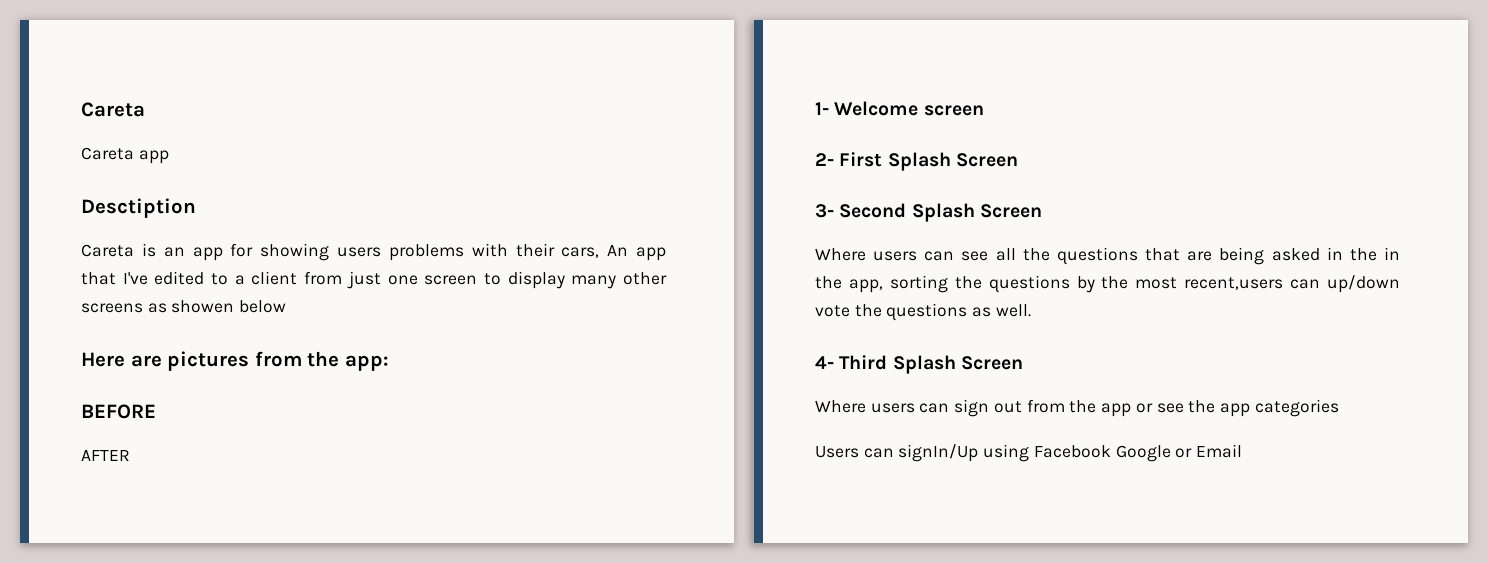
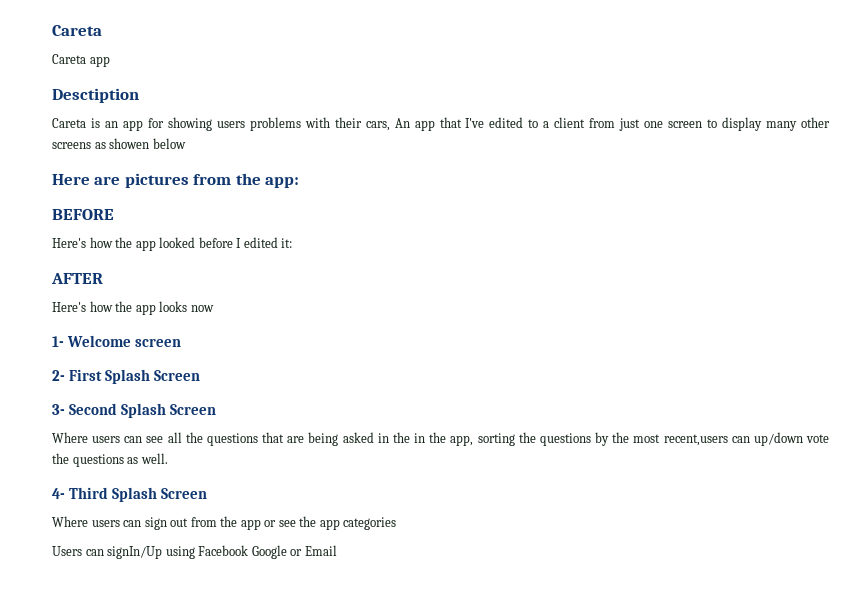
[81,450,130,461] AFTER -> [52,237,293,251] [51,273,103,284] [52,301,214,315] Here's how the app looked before I edited it: // AFTER // Here's how the app looks now

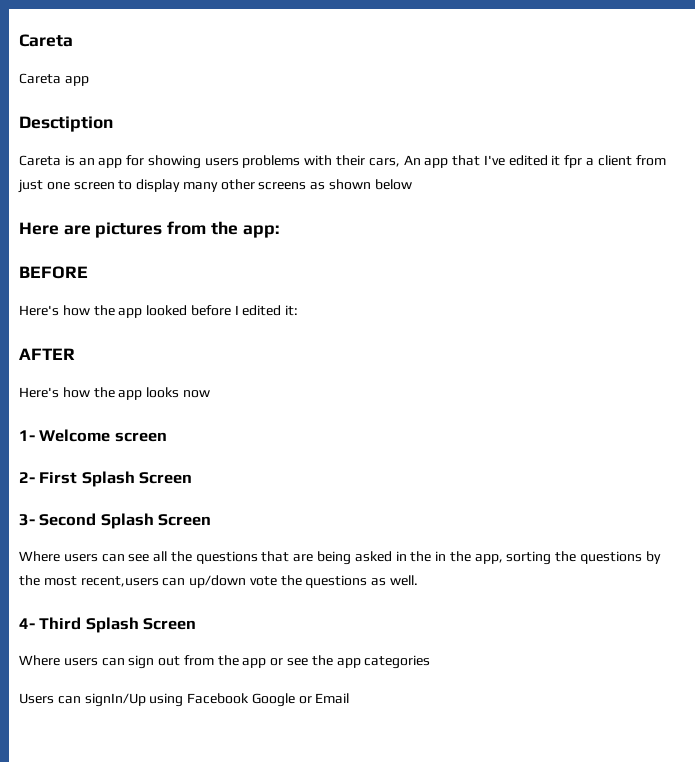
[528,119,539,128] to -> [551,155,583,168] it fpr
[109,138,150,149] showen -> [329,179,372,190] shown

